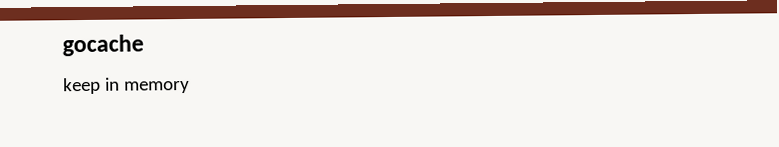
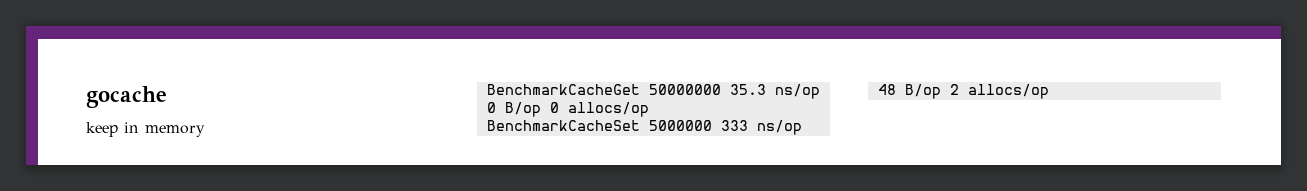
(190, 87) none -> [486,84,820,99] [486,102,649,117] [486,120,802,135] [877,84,1049,99] // BenchmarkCacheGet 50000000 35.3 ns/op 0 B/op 0 allocs/op // BenchmarkCacheSet 5000000 333 ns/op 48 B/op 2 allocs/op

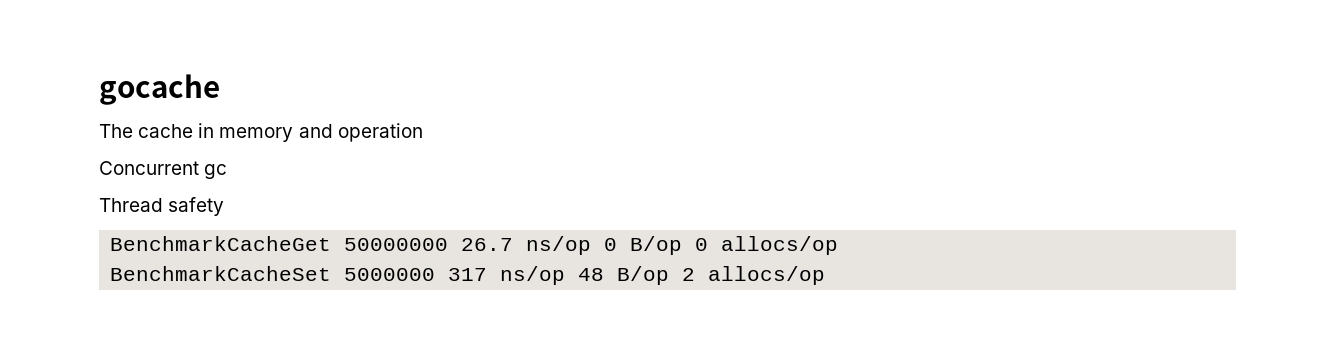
[86,122,118,137] keep -> [99,124,194,138] The cache
(205, 131) none -> [298,123,423,142] [99,161,228,179] [99,197,225,216] and operation // Concurrent gc // Thread safety
[729,84,766,95] 35.3 -> [461,238,514,251] 26.7
[720,120,748,131] 333 -> [448,268,488,281] 317

